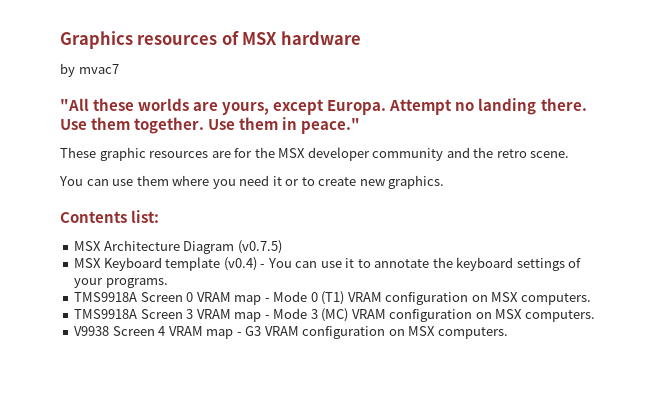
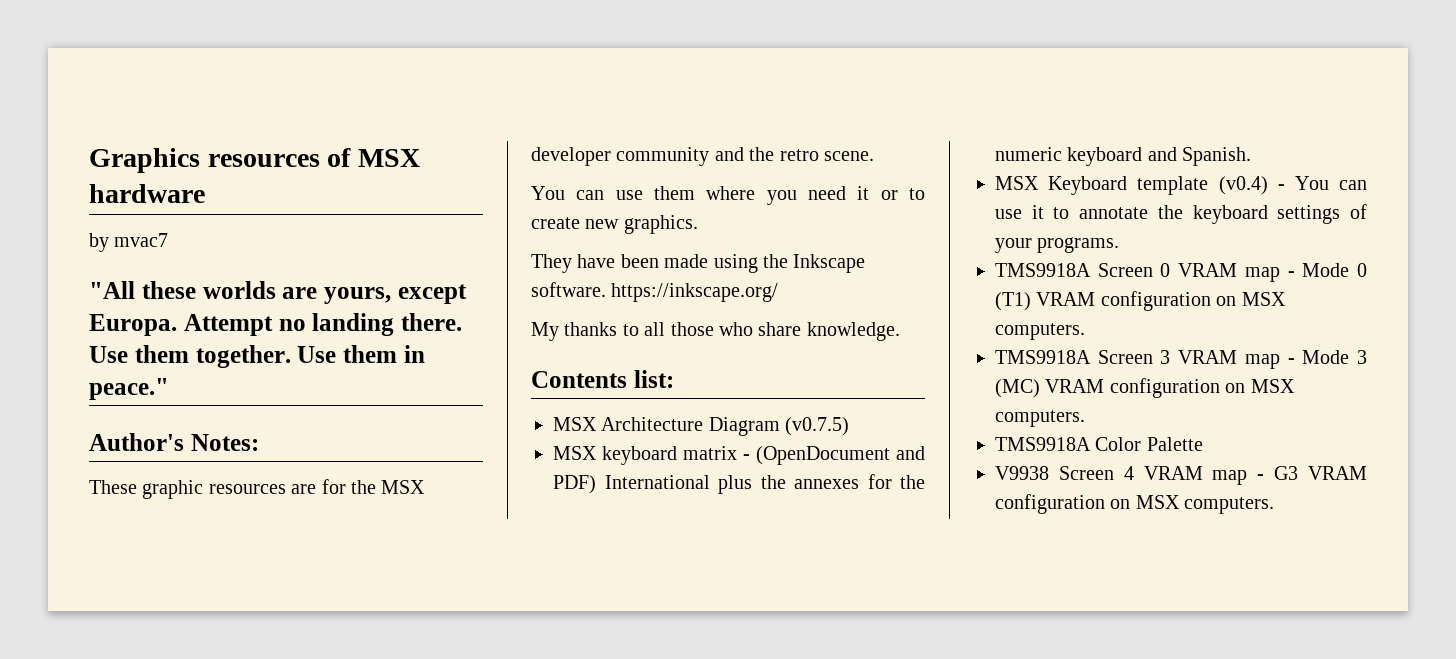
(361, 126) none -> [89,433,259,451] // Author's Notes:
(445, 182) none -> [531,254,866,273] [531,282,779,302] [531,322,900,341] // They have been made using the Inkscape software. https://inkscape.org/ // My thanks to all those who share knowledge.
(282, 247) none -> [553,446,925,465] [553,474,925,494] [995,147,1252,166] // MSX keyboard matrix - (OpenDocument and PDF) International plus the annexes for the numeric keyboard and Spanish.
(595, 316) none -> [995,437,1203,451] // TMS9918A Color Palette

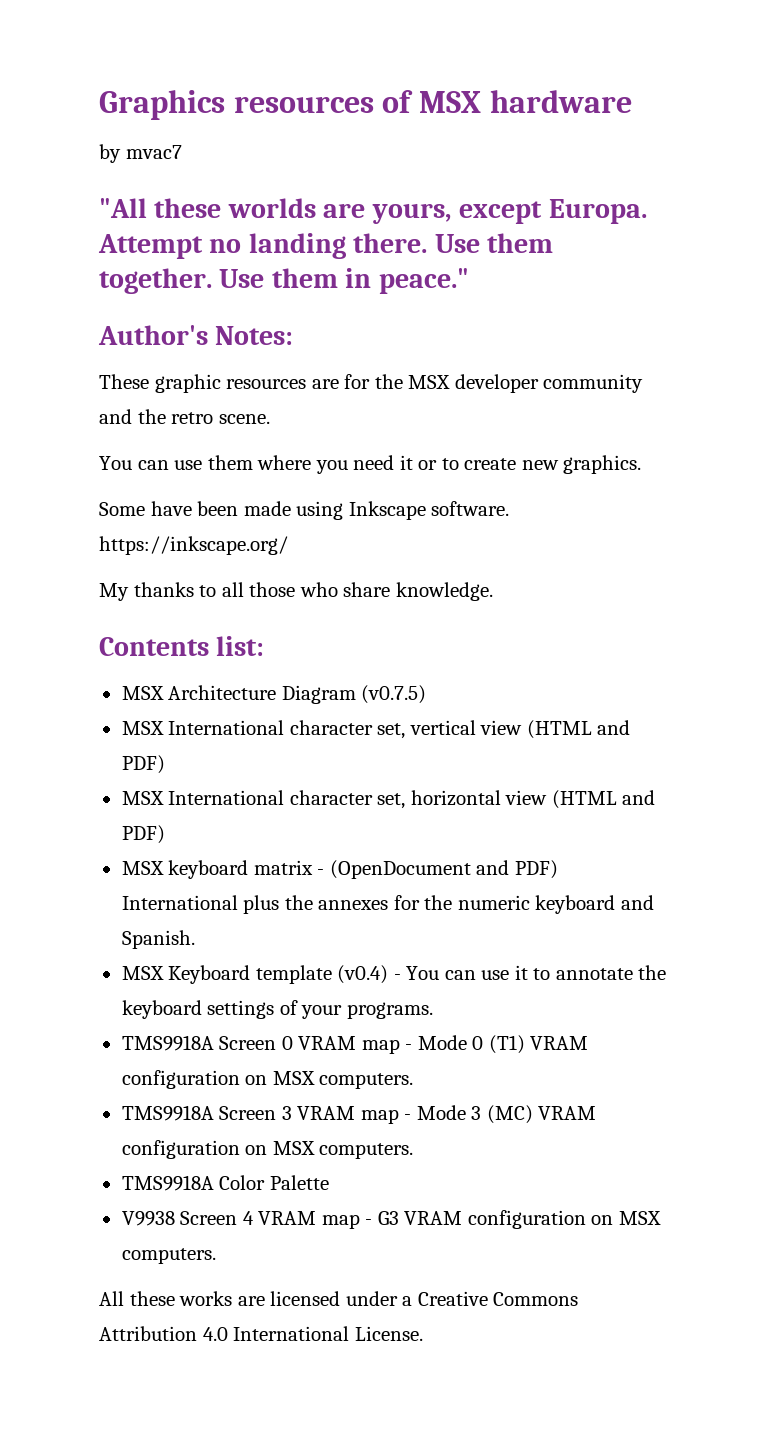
[531,254,572,273] They -> [99,502,145,516] Some
[763,254,788,268] the -> (344, 510) none
(850, 426) none -> [121,720,631,739] [121,755,165,774] [121,790,656,809] [121,825,165,844] // MSX International character set, vertical view (HTML and PDF) // MSX International character set, horizontal view (HTML and PDF)
(1275, 505) none -> [99,1291,579,1306] [99,1326,423,1341] // All these works are licensed under a Creative Commons Attribution 4.0 International License.

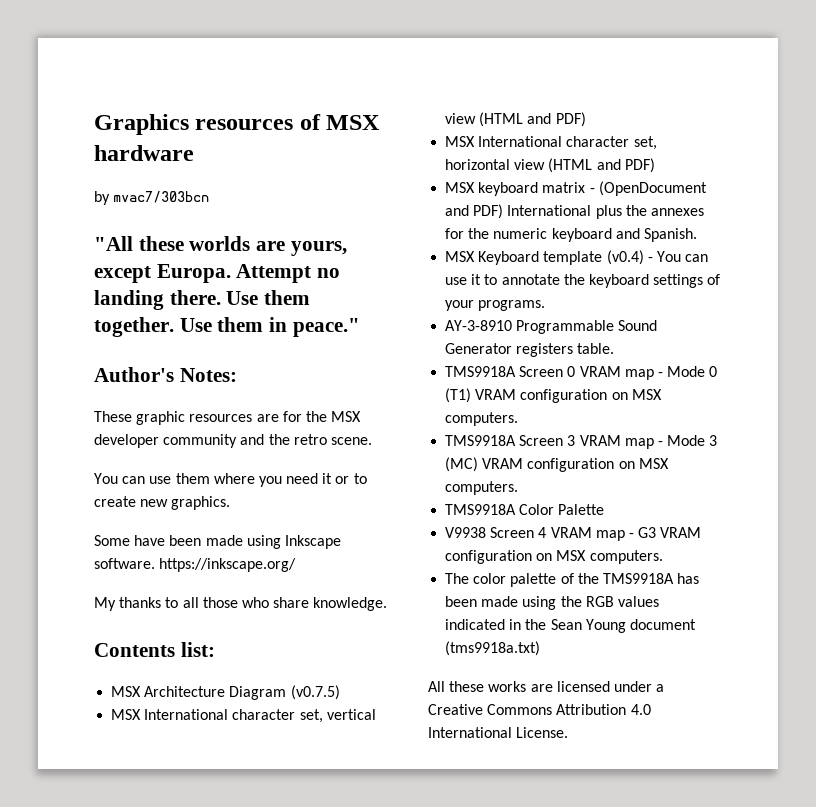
[125,145,182,159] mvac7 -> [113,191,210,203] mvac7/303bcn
(433, 1010) none -> [445,320,658,334] [445,343,615,357] // AY-3-8910 Programmable Sound Generator registers table.
(216, 1256) none -> [445,573,700,587] [445,596,659,610] [445,619,696,633] [445,641,541,656] // The color palette of the TMS9918A has been made using the RGB values indicated in the Sean Young document (tms9918a.txt)

